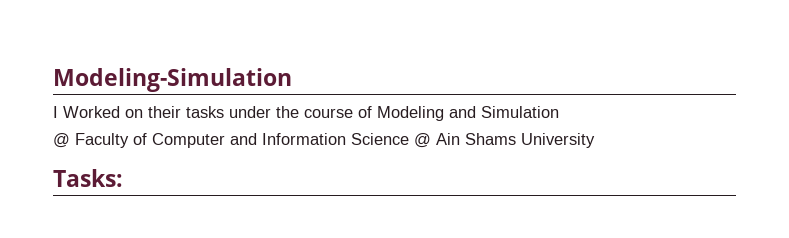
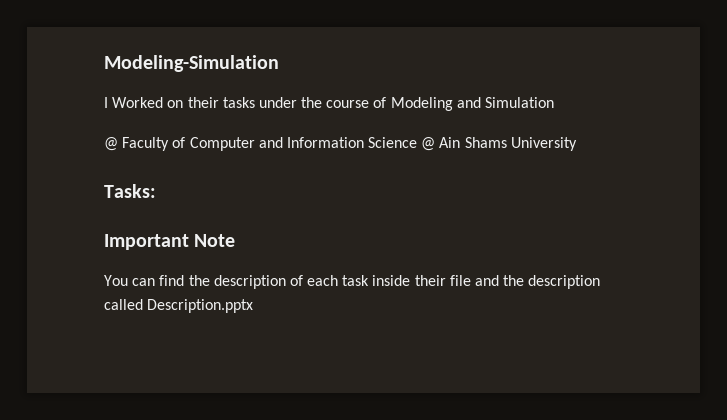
(123, 178) none -> [104,234,236,250] [104,275,601,289] [104,299,254,313] // Important Note // You can find the description of each task inside their file and the description called Description.pptx

